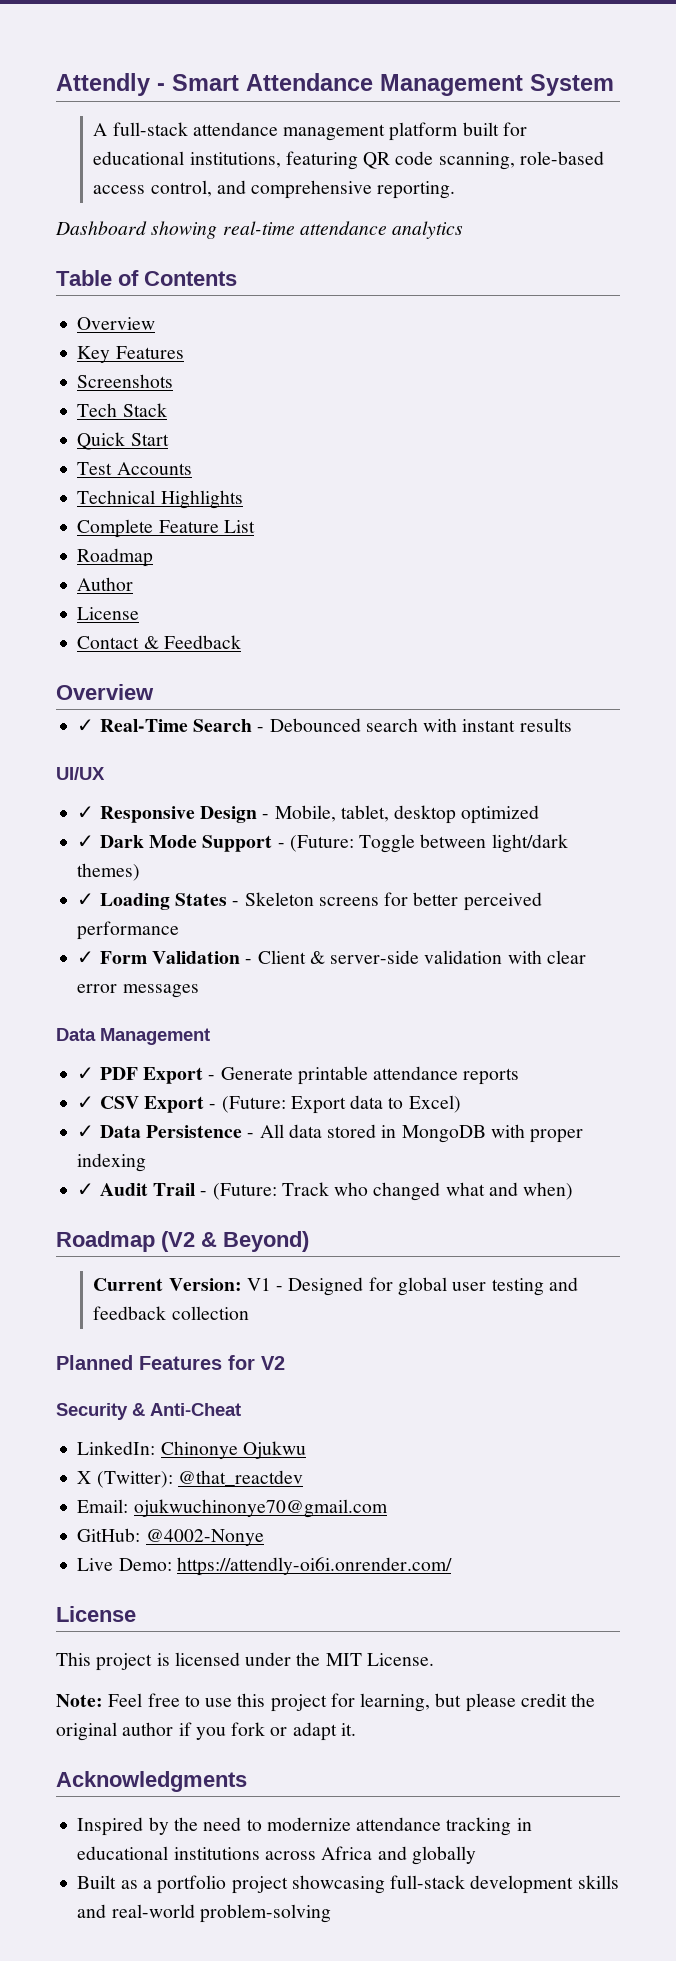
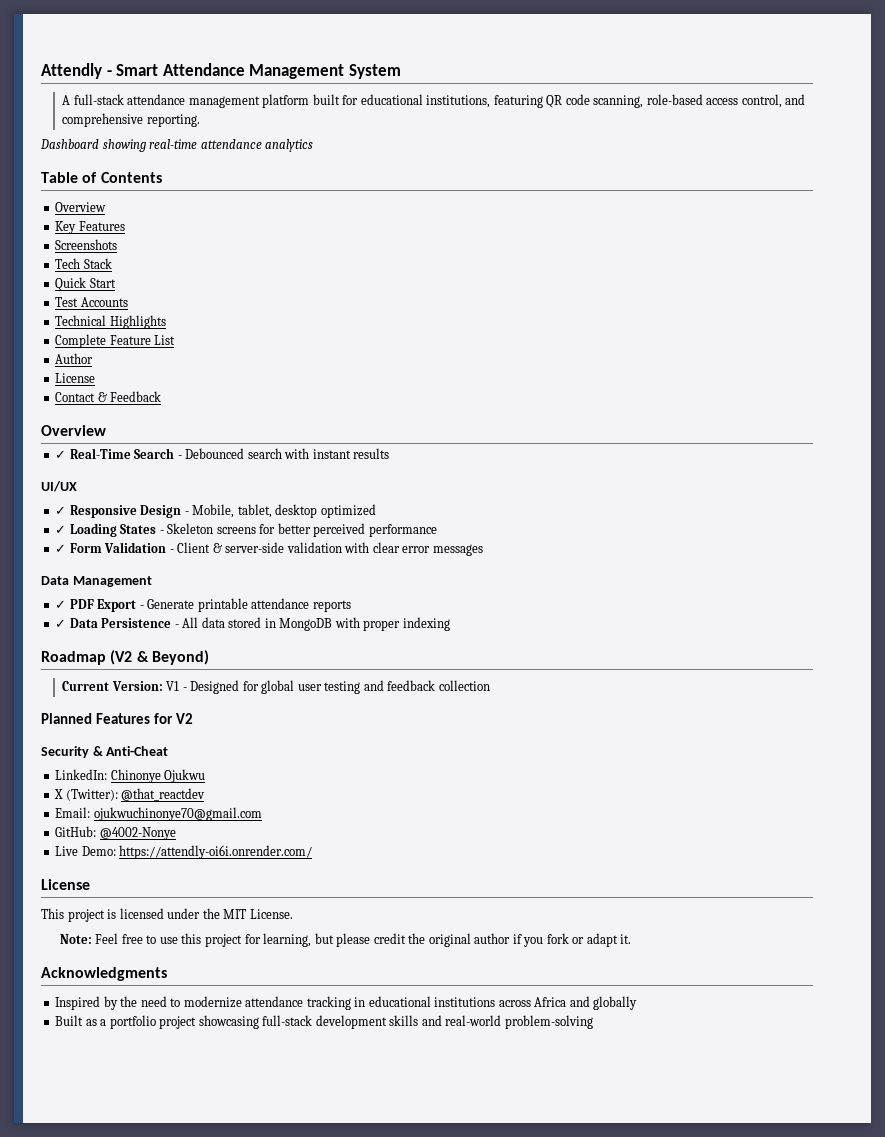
[77,548,154,567] // Roadmap -> (176, 340) none
[77,834,568,853] [77,863,141,881] // ✓ Dark Mode Support - (Future: Toggle between light/dark themes) -> (376, 511) none
[77,1095,461,1114] // ✓ CSV Export - (Future: Export data to Excel) -> (351, 606) none
[77,1182,574,1201] // ✓ Audit Trail - (Future: Track who changed what and when) -> (450, 624) none

